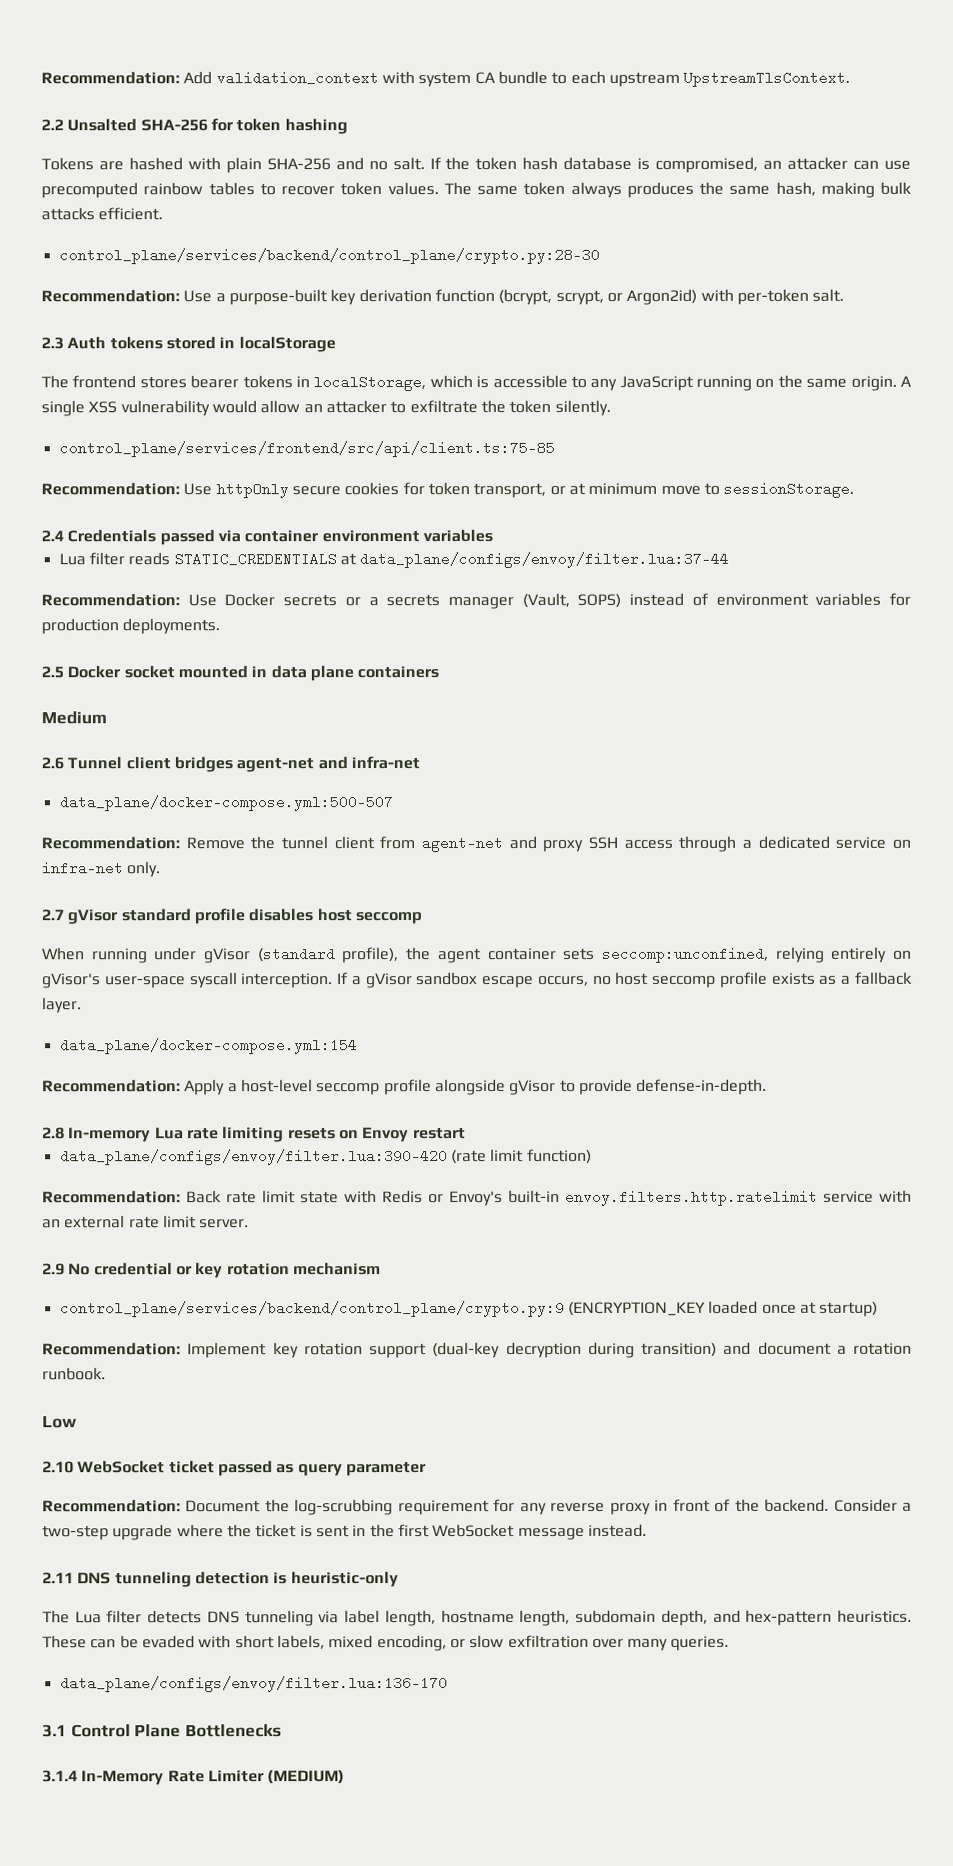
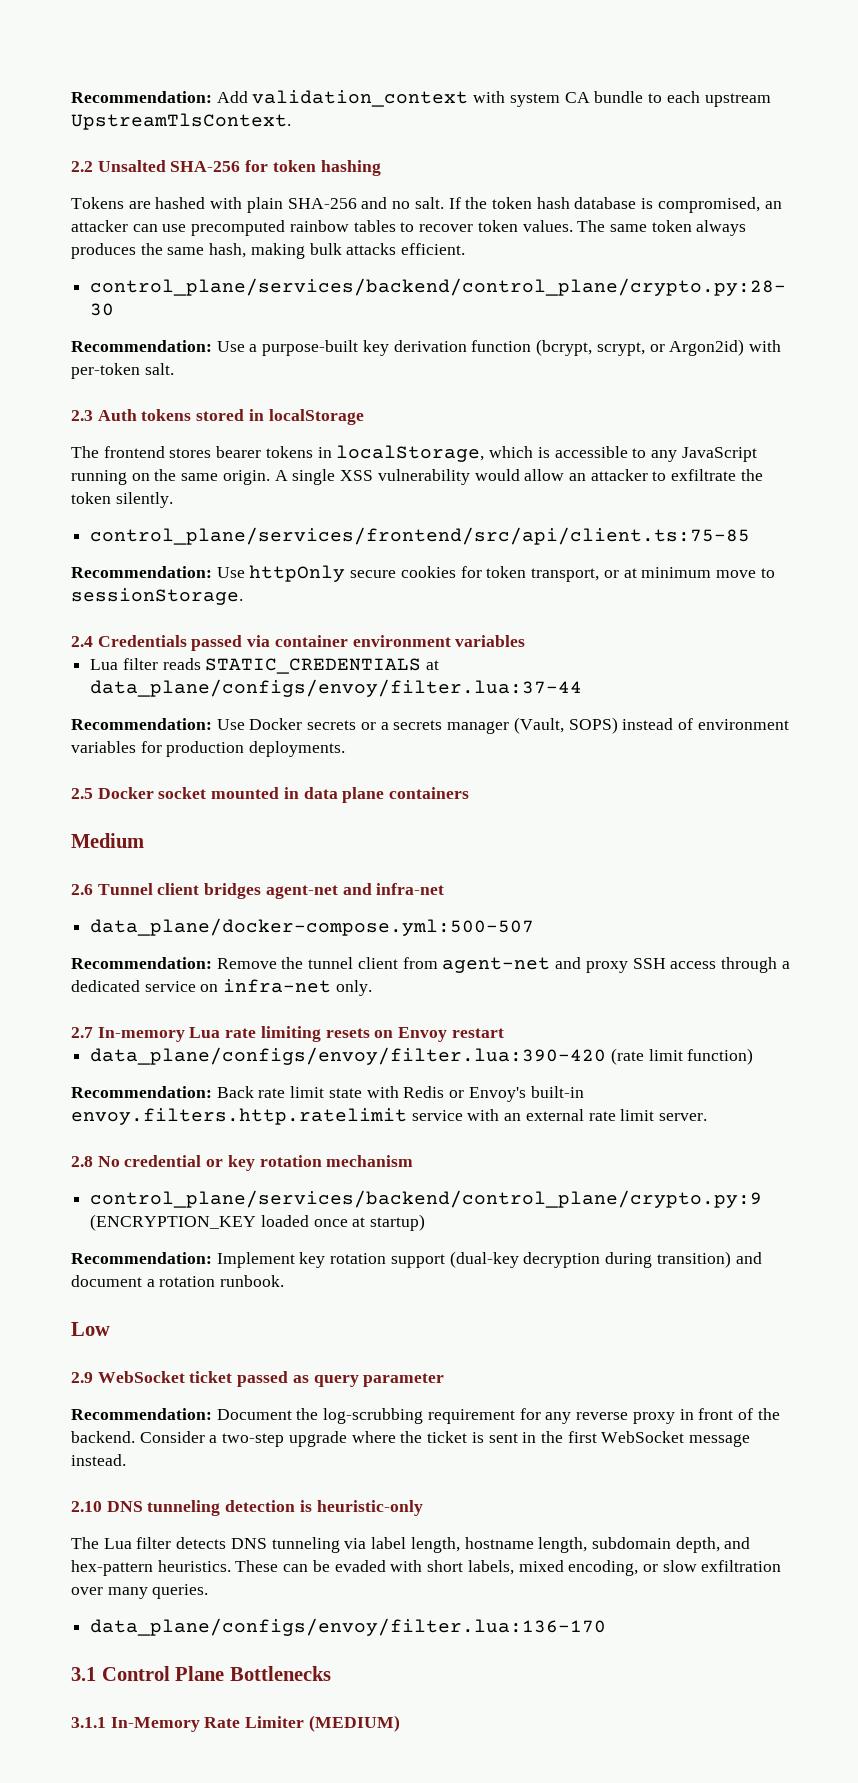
[67,908,422,925] [42,946,913,964] [42,971,913,989] [42,997,82,1014] [59,1038,358,1055] [42,1078,768,1096] [42,1127,65,1140] gVisor standard profile disables host seccomp // When running under gVisor (standard profile), the agent container sets seccomp:unconfined, relying entirely on gVisor's user-space syscall interception. If a gVisor sandbox escape occurs, no host seccomp profile exists as a fallback layer. // data_plane/docker-compose.yml:154 // Recommendation: Apply a host-level seccomp profile alongside gVisor to provide defense-in-depth. // 2.8 -> (93, 1032) none
[42,1263,65,1276] 2.9 -> [71,1156,93,1167] 2.8
[42,1461,74,1474] 2.10 -> [71,1372,93,1383] 2.9
[42,1572,74,1584] 2.11 -> [71,1501,102,1512] 2.10
[42,1770,78,1783] 3.1.4 -> [71,1717,106,1728] 3.1.1

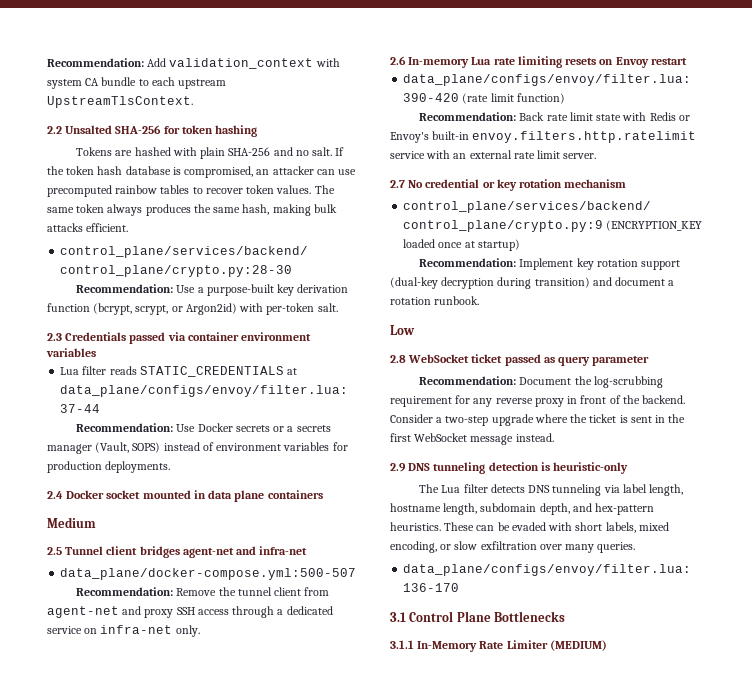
[97,409,364,425] [71,445,757,462] [71,469,763,485] [71,492,173,508] [90,527,751,545] [71,565,775,582] [71,588,243,605] [71,636,93,647] Auth tokens stored in localStorage // The frontend stores bearer tokens in localStorage, which is accessible to any JavaScript running on the same origin. A single XSS vulnerability would allow an attacker to exfiltrate the token silently. // control_plane/services/frontend/src/api/client.ts:75-85 // Recommendation: Use httpOnly secure cookies for token transport, or at minimum move to sessionStorage. // 2.4 -> (62, 337) none
[71,788,93,799] 2.5 -> [47,491,63,499] 2.4
[71,884,93,895] 2.6 -> [47,547,62,555] 2.5
[71,1027,93,1038] 2.7 -> [390,56,406,65] 2.6
[71,1156,93,1167] 2.8 -> [390,180,405,188] 2.7
[71,1372,93,1383] 2.9 -> [390,355,406,363] 2.8
[71,1501,102,1512] 2.10 -> [390,463,406,472] 2.9

